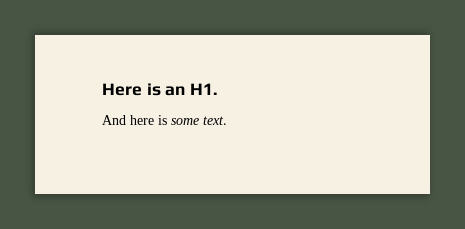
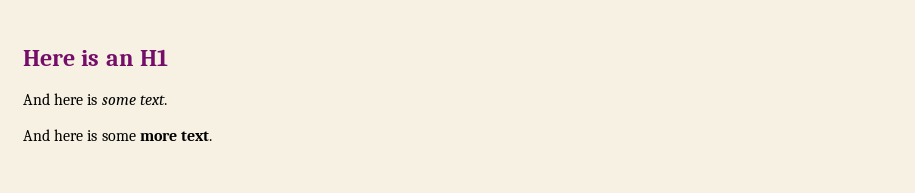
[190,83,218,95] H1. -> [140,49,169,66] H1
(227, 120) none -> [23,129,212,141] // And here is some more text.

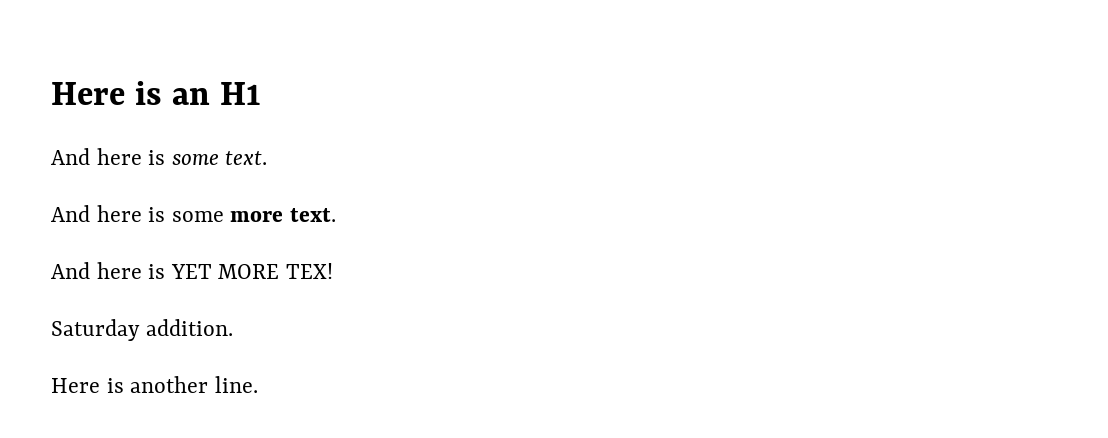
(212, 136) none -> [51,262,334,279] [51,319,233,341] [51,376,258,393] // And here is YET MORE TEX! // Saturday addition. // Here is another line.

